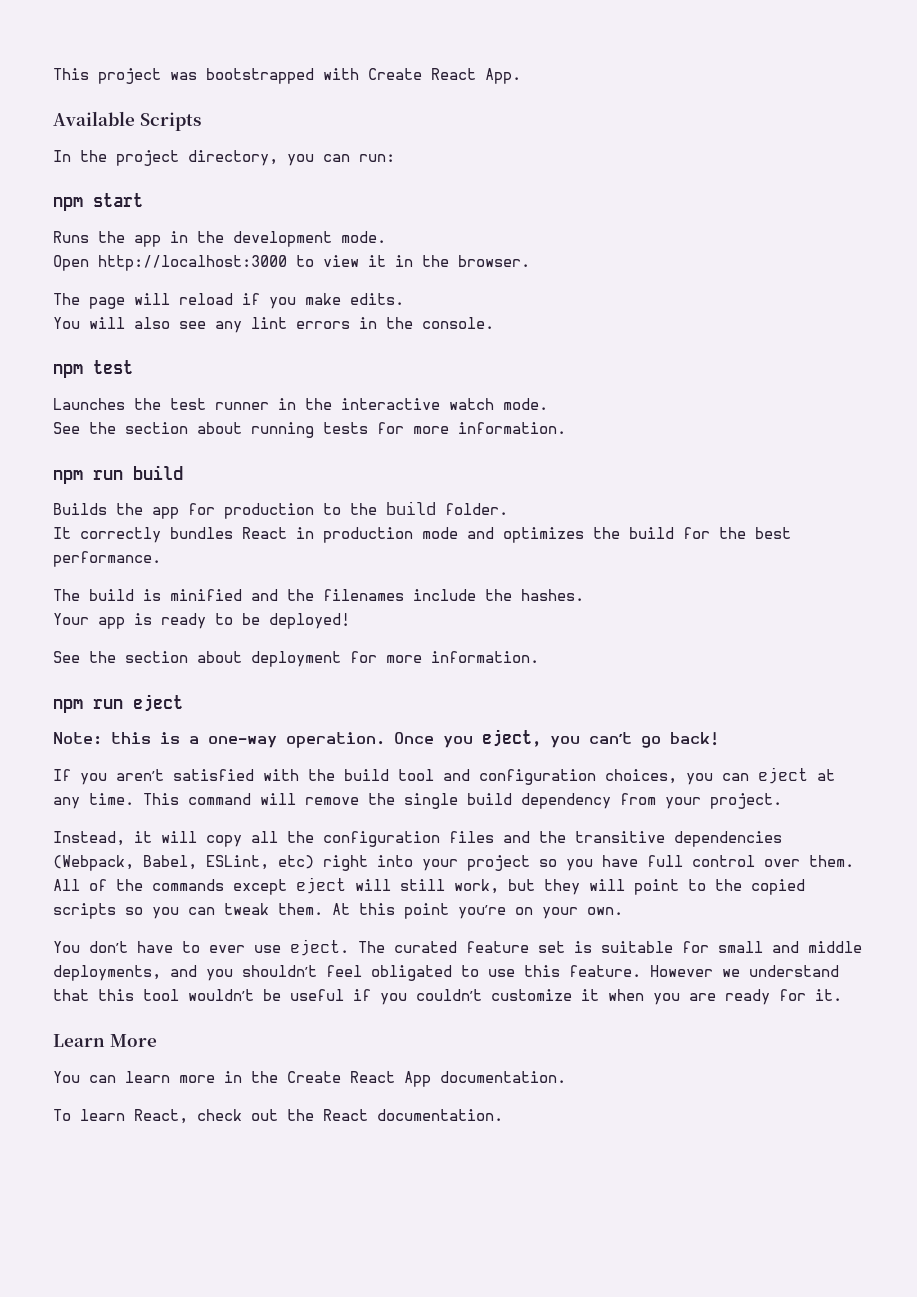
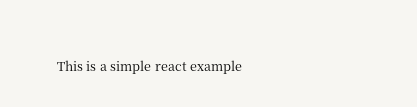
[53,68,521,84] [53,111,201,131] [53,150,395,166] [53,193,143,211] [53,231,386,247] [53,255,530,271] [53,293,404,309] [53,317,494,333] [53,360,133,378] [53,398,548,410] [53,422,566,438] [53,465,183,484] [53,501,508,519] [53,527,791,543] [53,551,161,567] [53,589,584,601] [53,613,350,629] [53,651,539,667] [53,694,183,713] [53,729,719,748] [53,767,835,785] [53,793,782,809] [53,831,782,847] [53,855,854,871] [53,877,805,895] [53,903,623,919] [53,939,862,956] [53,965,839,981] [53,989,842,1005] [53,1034,157,1047] [53,1071,566,1087] [53,1109,503,1124] This project was bootstrapped with Create React App. // Available Scripts // In the project directory, you can run: // npm start // Runs the app in the development mode. // Open http://localhost:3000 to view it in the browser. // The page will reload if you make edits. // You will also see any lint errors in the console. // npm test // Launches the test runner in the interactive watch mode. // See the section about running tests for more information. // npm run build // Builds the app for production to the build folder. // It correctly bundles React in production mode and optimizes the build for the best performance. // The build is minified and the filenames include the hashes. // Your app is ready to be deployed! // See the section about deployment for more information. // npm run eject // Note: this is a one-way operation. Once you eject, you can’t go back! // If you aren’t satisfied with the build tool and configuration choices, you can eject at any time. This command will remove the single build dependency from your project. // Instead, it will copy all the configuration files and the transitive dependencies (Webpack, Babel, ESLint, etc) right into your project so you have full control over them. All of the commands except eject will still work, but they will point to the copied scripts so you can tweak them. At this point you’re on your own. // You don’t have to ever use eject. The curated feature set is suitable for small and middle deployments, and you shouldn’t feel obligated to use this feature. However we understand that this tool wouldn’t be useful if you couldn’t customize it when you are ready for it. // Learn More // You can learn more in the Create React App documentation. // To learn React, check out the React documentation. -> [57,60,242,74] This is a simple react example

